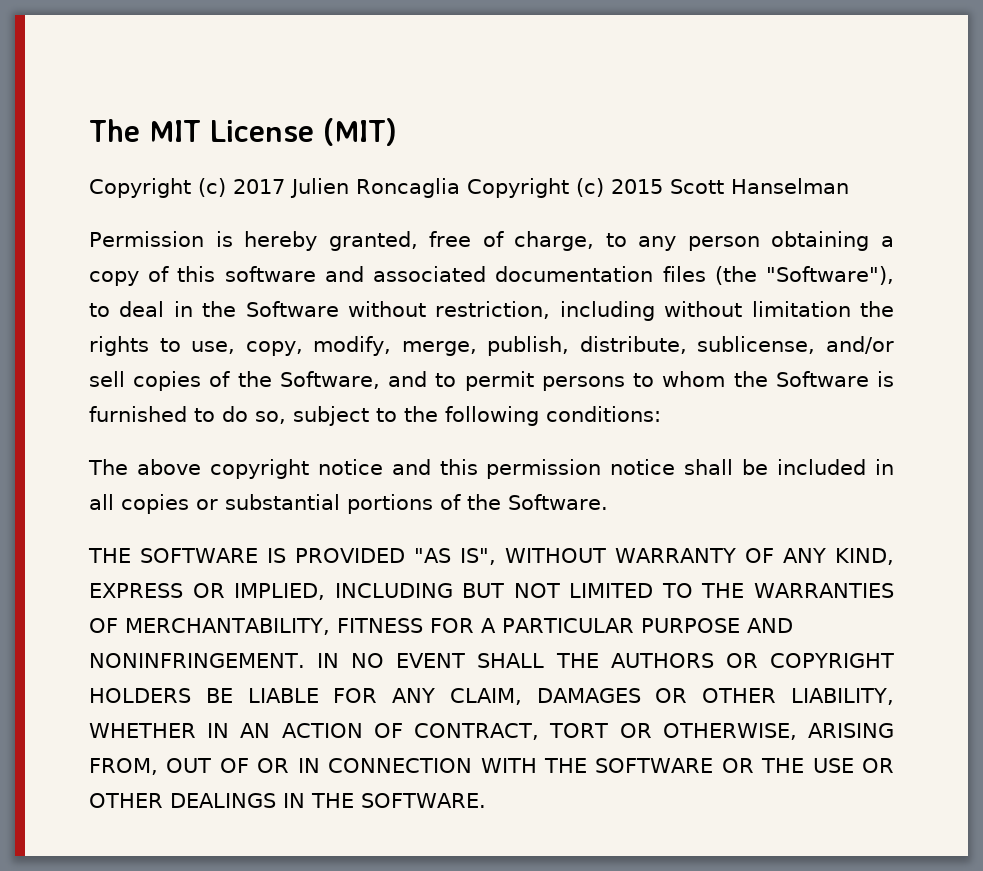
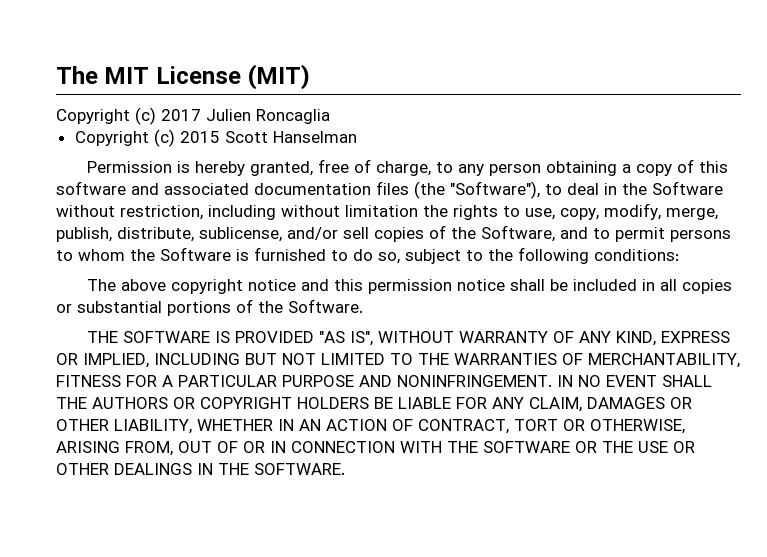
(460, 188) none -> (330, 116) //

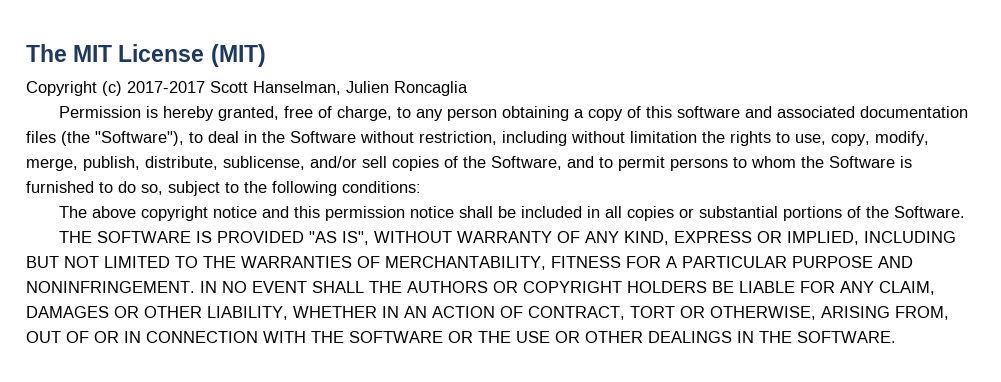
[161,109,201,121] 2017 -> [127,81,341,95] 2017-2017 Scott Hanselman,
[74,129,357,147] // Copyright (c) 2015 Scott Hanselman -> (468, 88) none

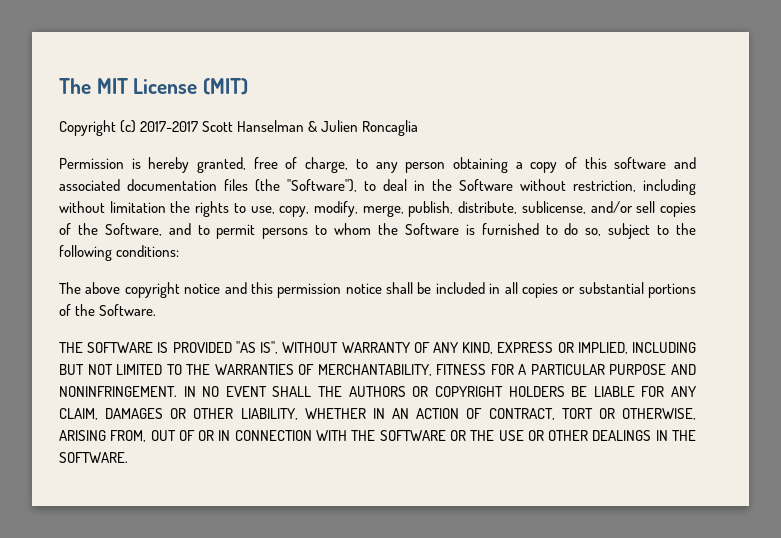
[253,81,341,95] Hanselman, -> [237,120,319,132] Hanselman &

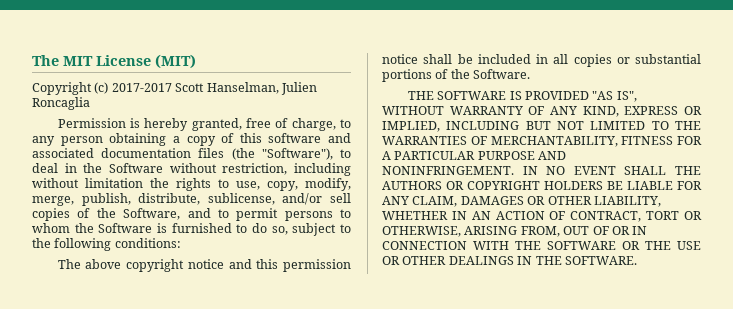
[237,120,319,132] Hanselman & -> [206,82,279,94] Hanselman,

